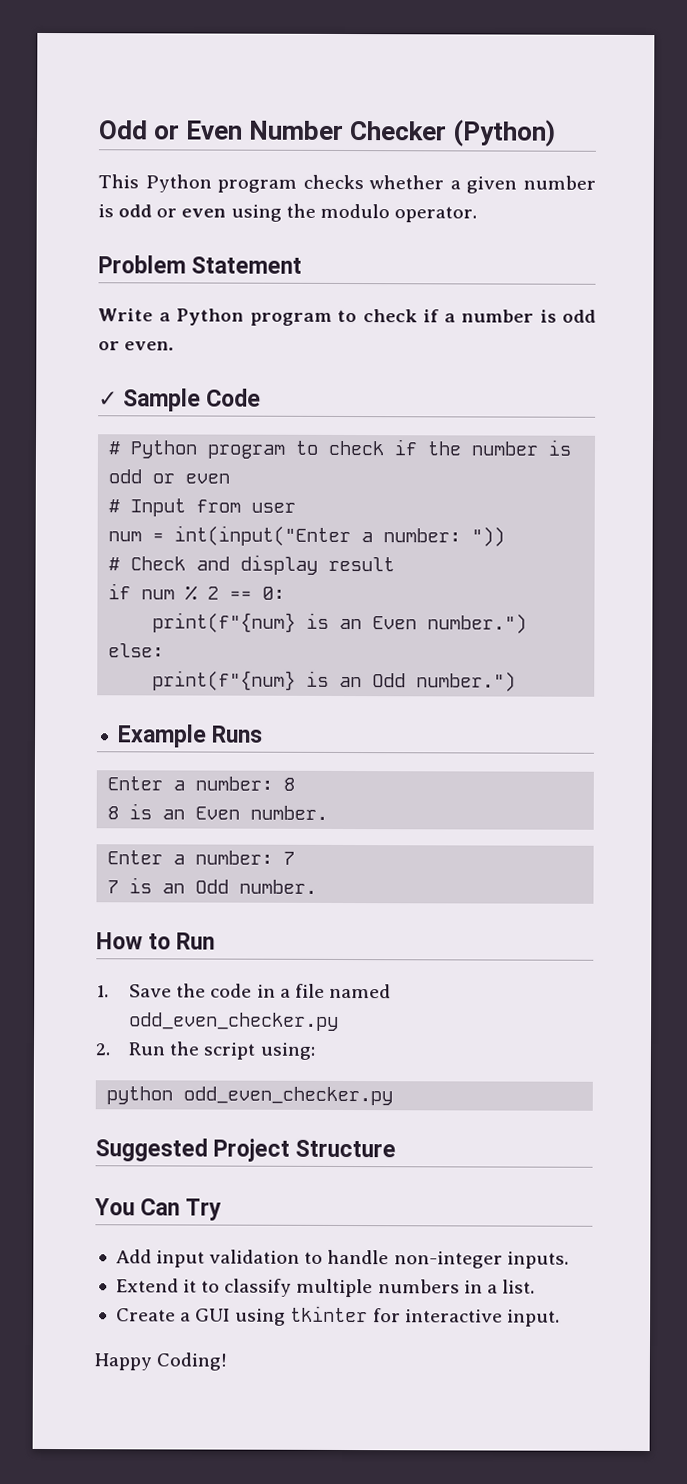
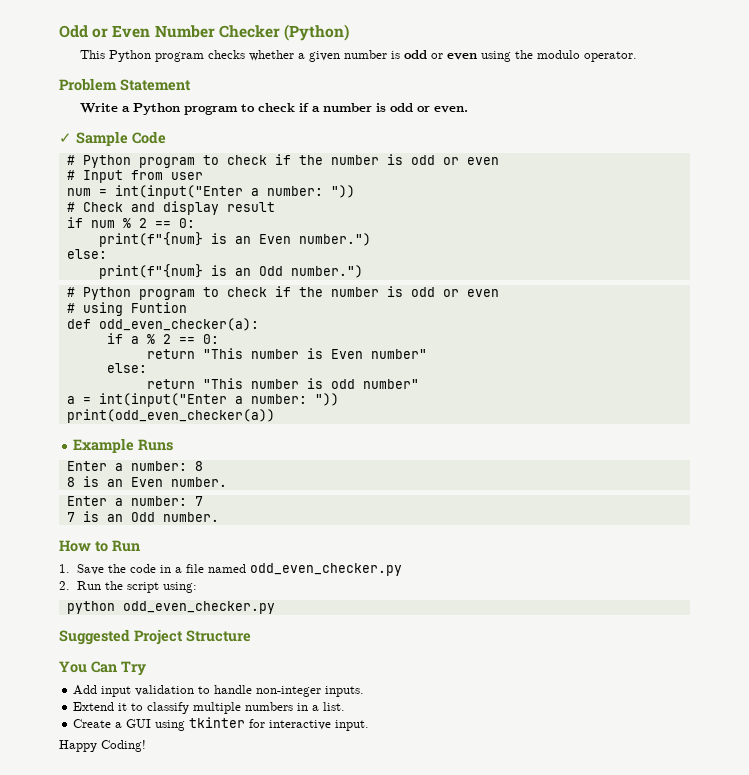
(517, 681) none -> [66,286,499,300] [66,302,187,316] [66,318,259,331] [106,333,219,344] [146,348,427,359] [106,363,147,373] [146,378,419,389] [66,393,339,407] [66,409,275,423] // # Python program to check if the number is odd or even // # using Funtion // def odd_even_checker(a): // if a % 2 == 0: // return "This number is Even number" // else: // return "This number is odd number" // a = int(input("Enter a number: ")) // print(odd_even_checker(a))

